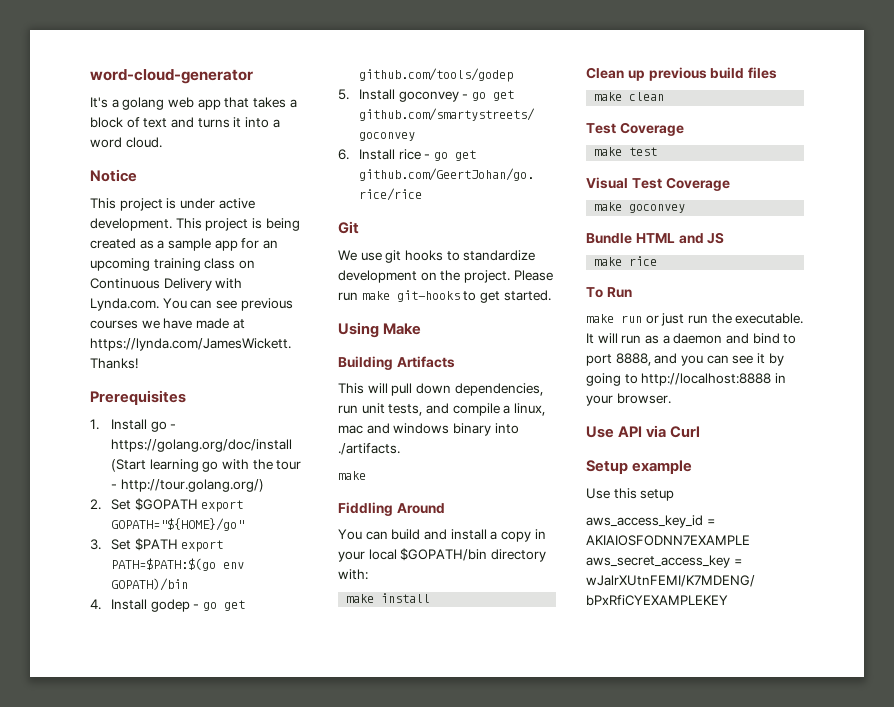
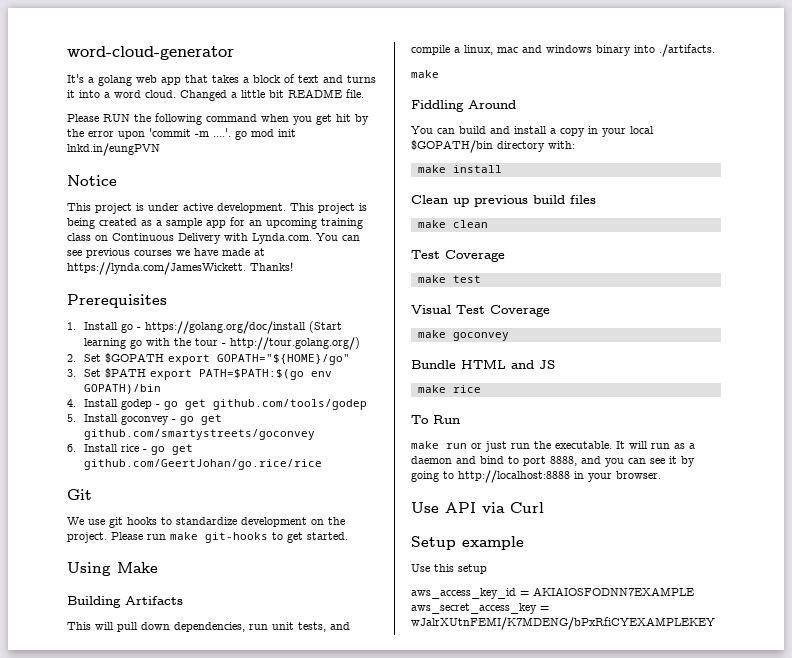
(162, 142) none -> [180,89,364,101] [67,113,369,125] [67,128,296,140] [67,143,160,156] Changed a little bit README file. // Please RUN the following command when you get hit by the error upon 'commit -m ....'. go mod init lnkd.in/eungPVN

